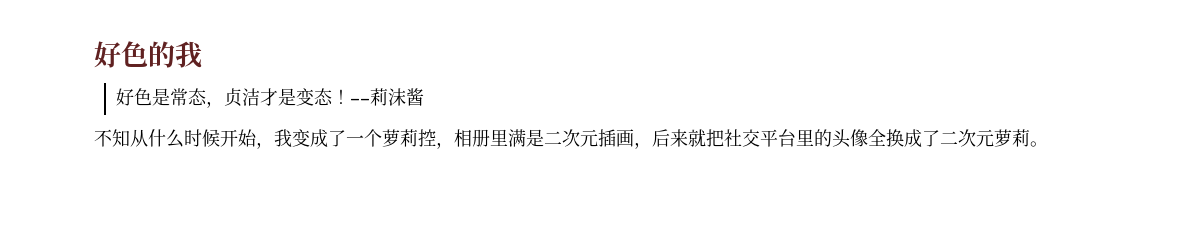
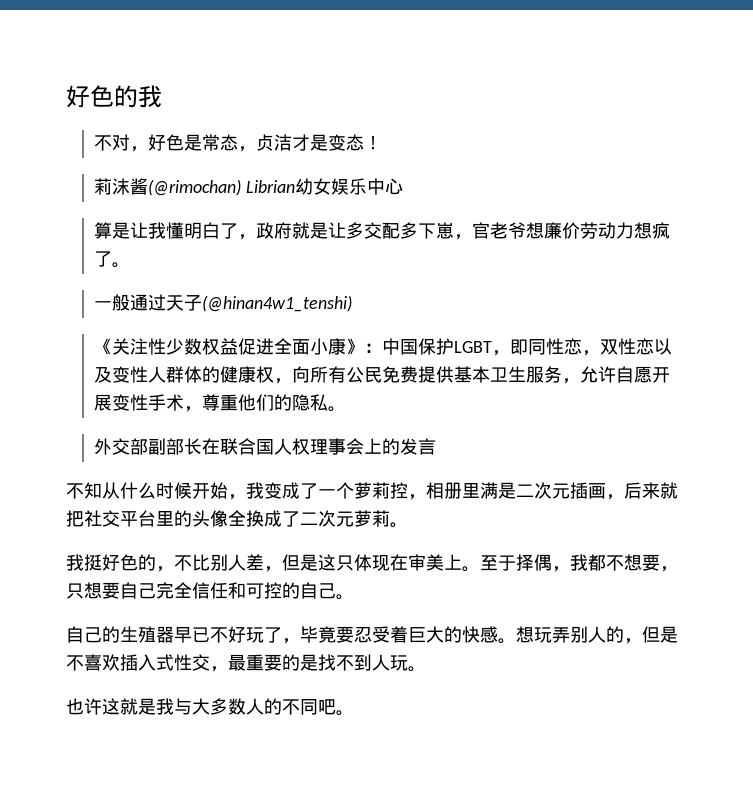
(202, 54) none -> [94,134,149,152] 不对，
[350,98,371,104] -- -> (383, 143) //
(425, 97) none -> [148,178,404,196] [94,222,671,240] [94,251,131,268] [94,294,353,312] [94,338,673,356] [94,366,671,384] [94,394,347,412] [94,438,437,455] (@rimochan) Librian幼女娱乐中心 // 算是让我懂明白了，政府就是让多交配多下崽，官老爷想廉价劳动力想疯了。 // 一般通过天子(@hinan4w1_tenshi) // 《关注性少数权益促进全面小康》：中国保护LGBT，即同性恋，双性恋以及变性人群体的健康权，向所有公民免费提供基本卫生服务，允许自愿开展变性手术，尊重他们的隐私。 // 外交部副部长在联合国人权理事会上的发言
(1048, 144) none -> [66,554,678,572] [66,582,354,600] [66,626,678,644] [66,654,426,672] [66,698,354,716] // 我挺好色的，不比别人差，但是这只体现在审美上。至于择偶，我都不想要，只想要自己完全信任和可控的自己。 // 自己的生殖器早已不好玩了，毕竟要忍受着巨大的快感。想玩弄别人的，但是不喜欢插入式性交，最重要的是找不到人玩。 // 也许这就是我与大多数人的不同吧。

